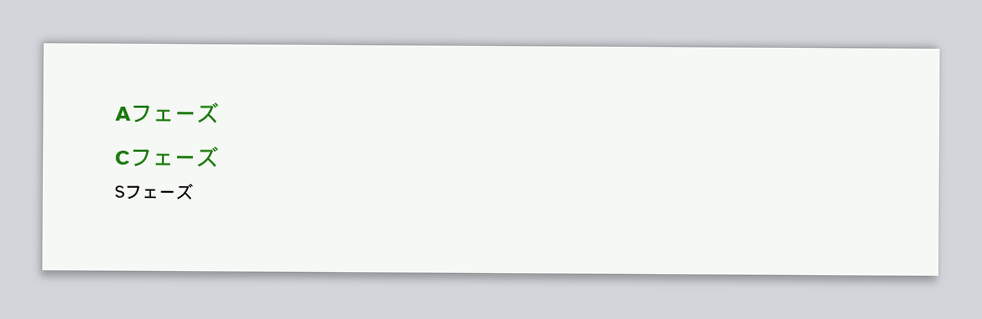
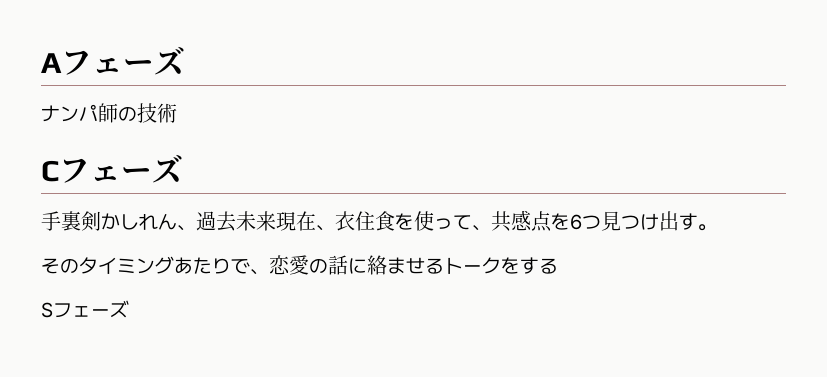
(219, 113) none -> [41,103,177,123] // ナンパ師の技術
(219, 157) none -> [41,210,717,232] [41,255,558,275] // 手裏剣かしれん、過去未来現在、衣住食を使って、共感点を6つ見つけ出す。 // そのタイミングあたりで、恋愛の話に絡ませるトークをする

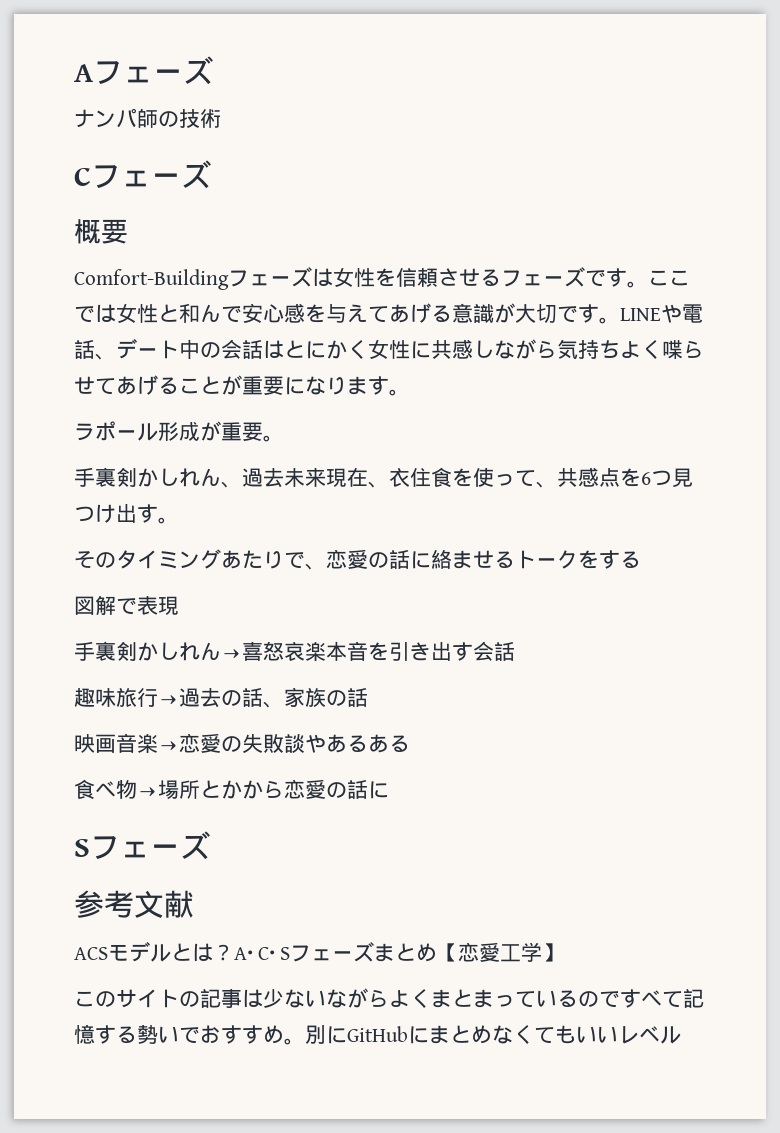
(183, 168) none -> [74,219,128,244] [74,267,690,290] [74,303,703,324] [74,338,704,360] [74,375,410,396] [74,421,284,442] // 概要 // Comfort-Buildingフェーズは女性を信頼させるフェーズです。ここでは女性と和んで安心感を与えてあげる意識が大切です。LINEや電話、デート中の会話はとにかく女性に共感しながら気持ちよく喋らせてあげることが重要になります。 // ラポール形成が重要。
[41,300,129,318] Sフェーズ -> [74,595,179,615] [74,641,515,661] [74,687,368,708] [74,733,410,754] [74,779,389,800] [74,831,210,860] [74,890,194,918] [74,941,563,962] [74,988,704,1008] [74,1024,681,1045] 図解で表現 // 手裏剣かしれん→喜怒哀楽本音を引き出す会話 // 趣味旅行→過去の話、家族の話 // 映画音楽→恋愛の失敗談やあるある // 食べ物→場所とかから恋愛の話に // Sフェーズ // 参考文献 // ACSモデルとは？A･C･Sフェーズまとめ【恋愛工学】 // このサイトの記事は少ないながらよくまとまっているのですべて記憶する勢いでおすすめ。別にGitHubにまとめなくてもいいレベル

